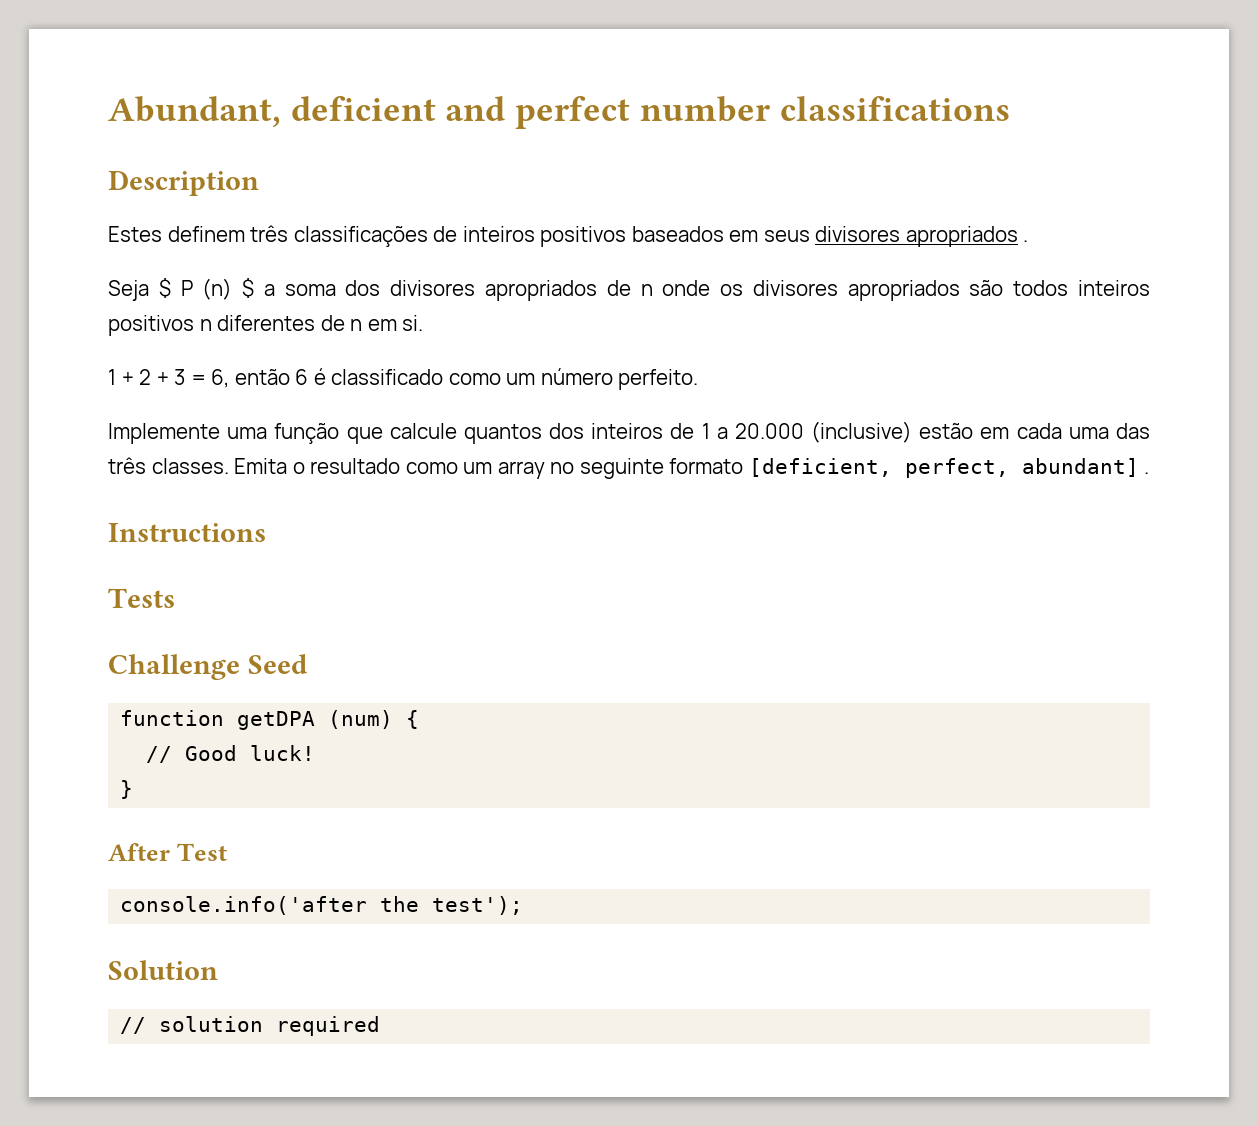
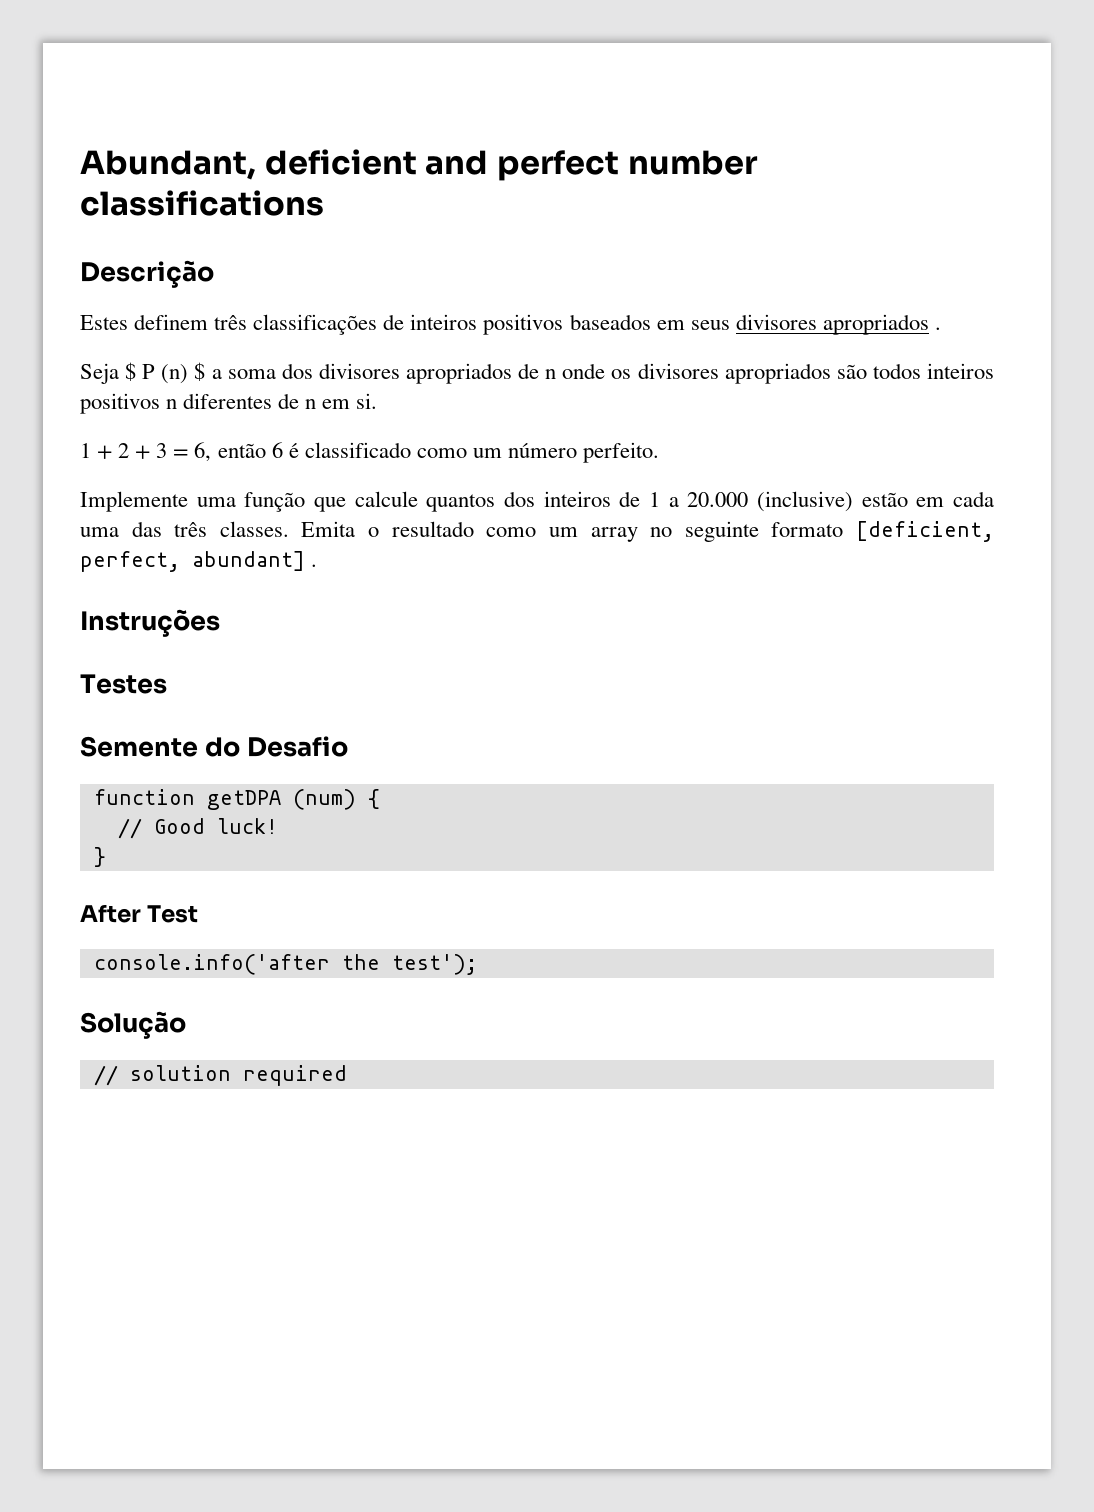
[108,170,259,196] Description -> [80,260,214,288] Descrição
[108,523,266,542] [108,588,175,608] [108,654,307,680] Instructions // Tests // Challenge Seed -> [80,609,220,637] [80,674,167,694] [80,736,348,757] Instruções // Testes // Semente do Desafio
[108,960,218,980] Solution -> [80,1011,186,1039] Solução

